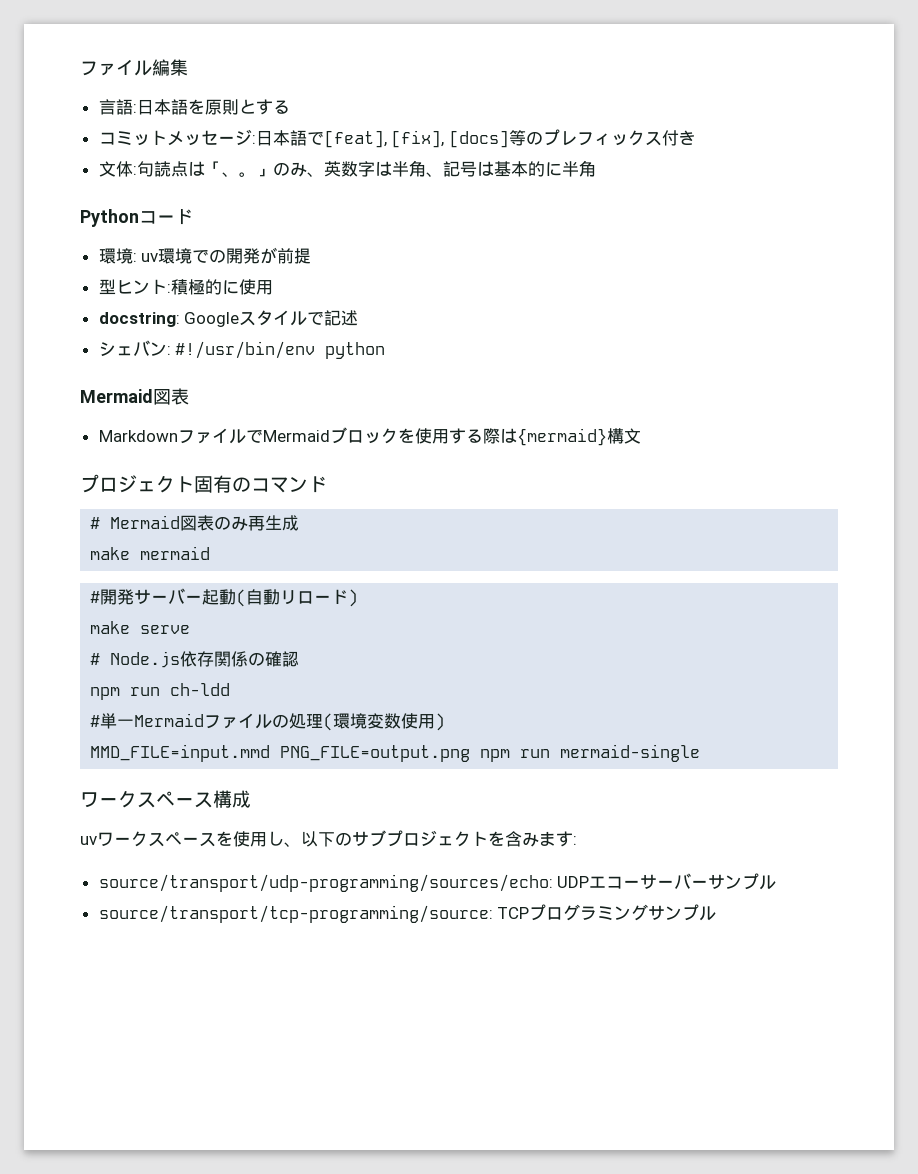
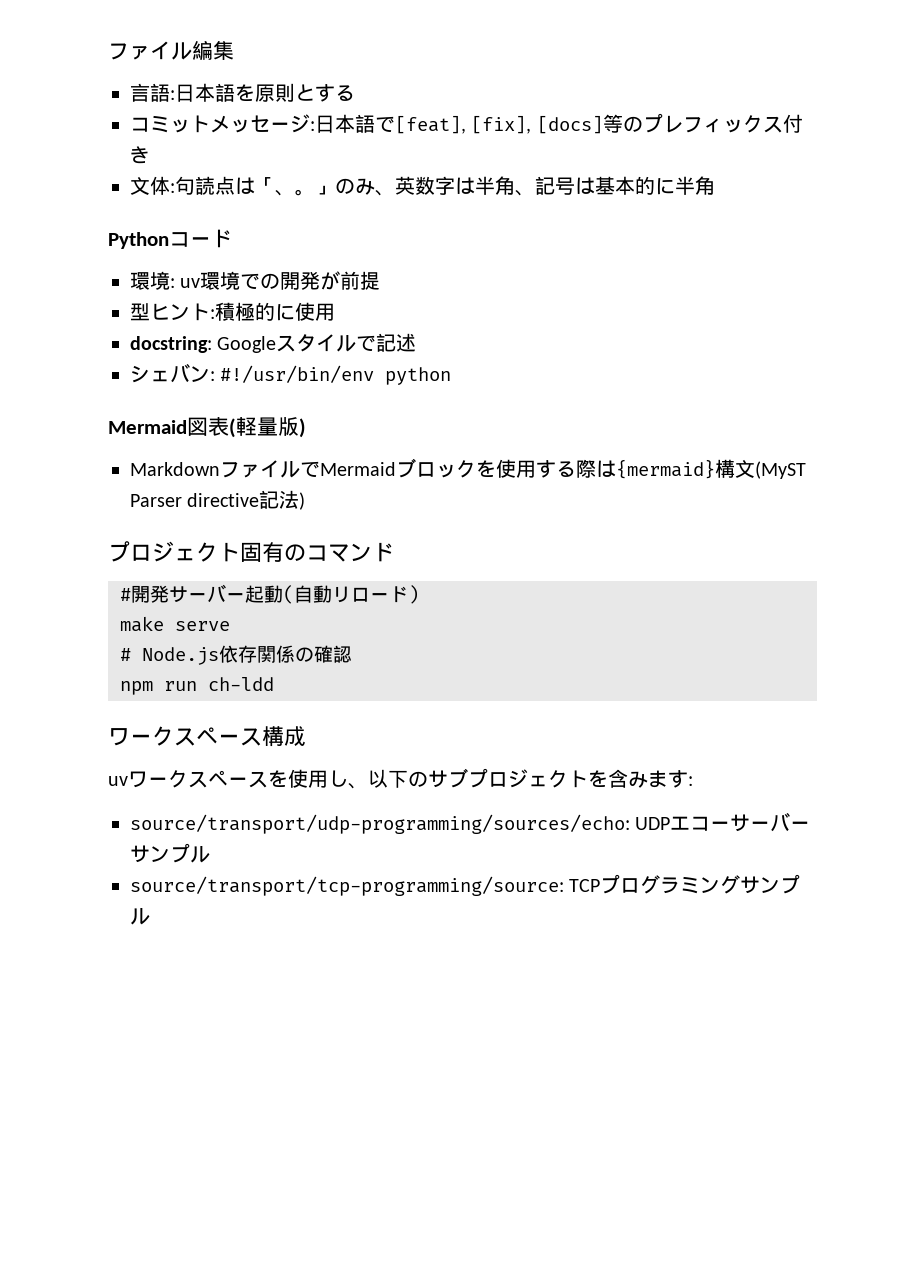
(189, 396) none -> [229,417,306,438] (軽量版)
(641, 436) none -> [755,461,806,479] [130,490,306,510] (MyST Parser directive記法)
[90,515,300,531] [90,546,211,560] // # Mermaid図表のみ再生成 // make mermaid -> (394, 552) none
[90,713,446,731] [90,744,701,762] // #単一Mermaidファイルの処理(環境変数使用) // MMD_FILE=input.mmd PNG_FILE=output.png npm run mermaid-single -> (274, 684) none

